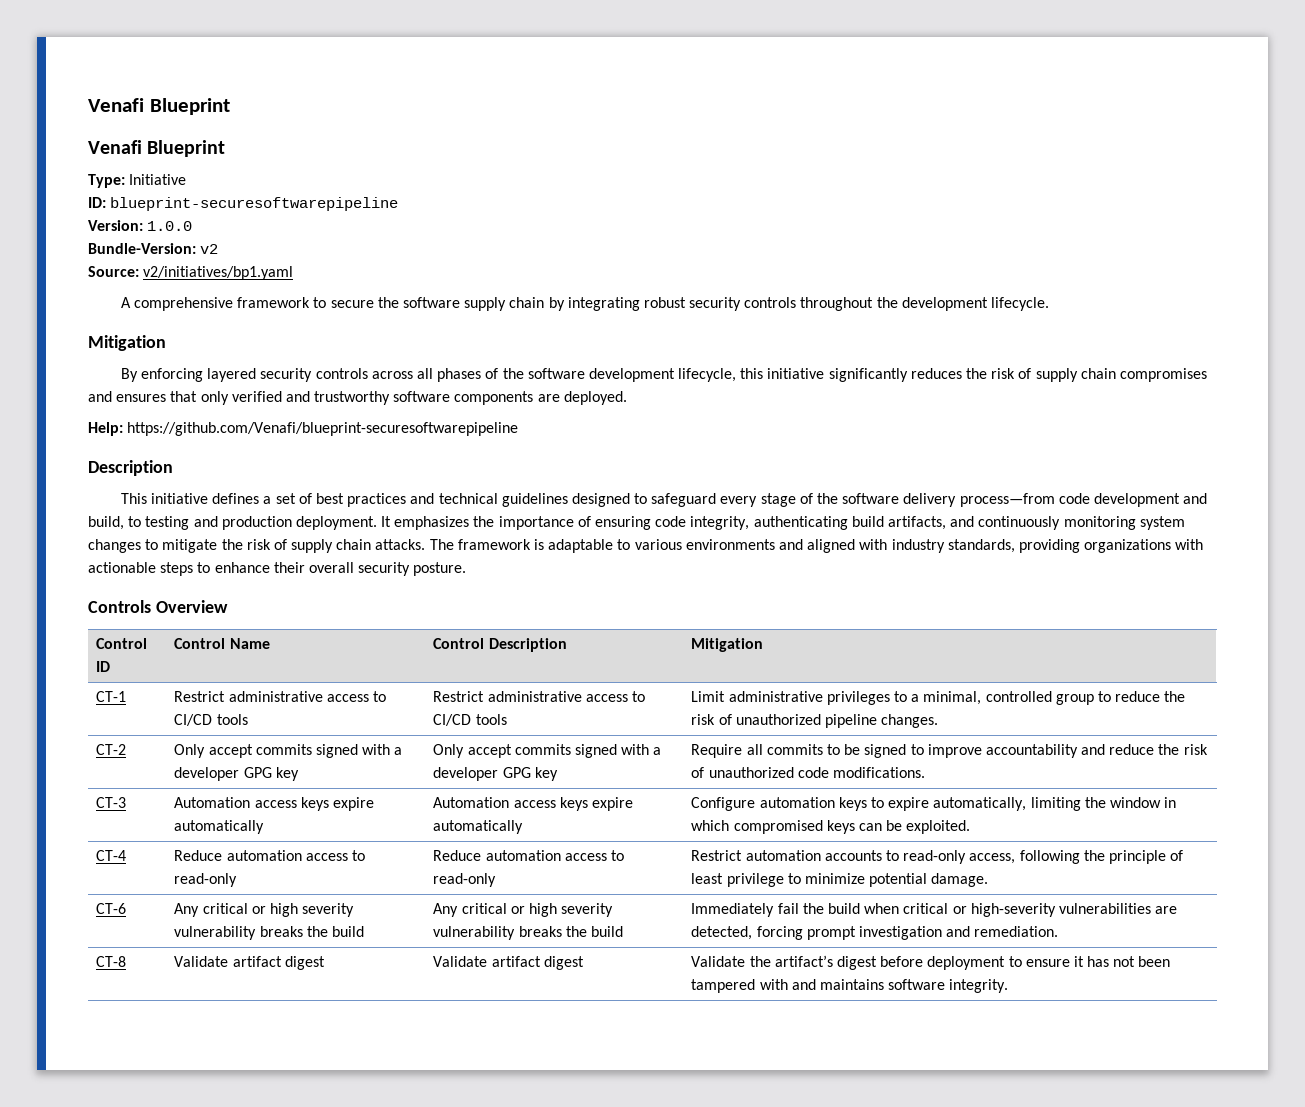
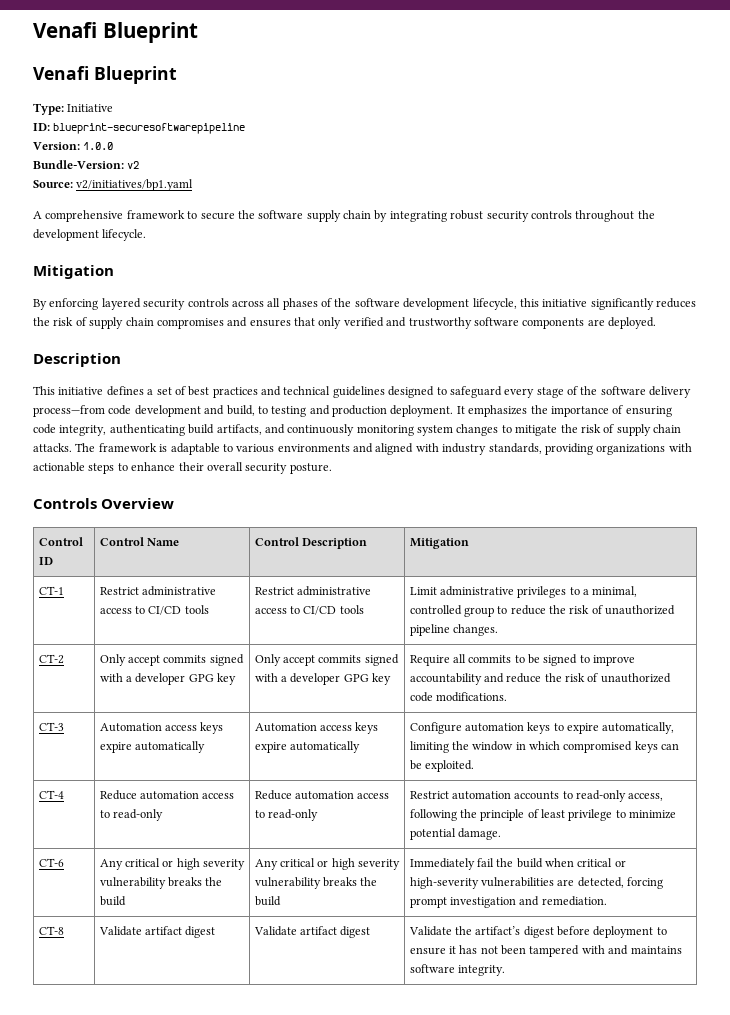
[88,422,519,436] // Help: https://github.com/Venafi/blueprint-securesoftwarepipeline -> (656, 323) none

